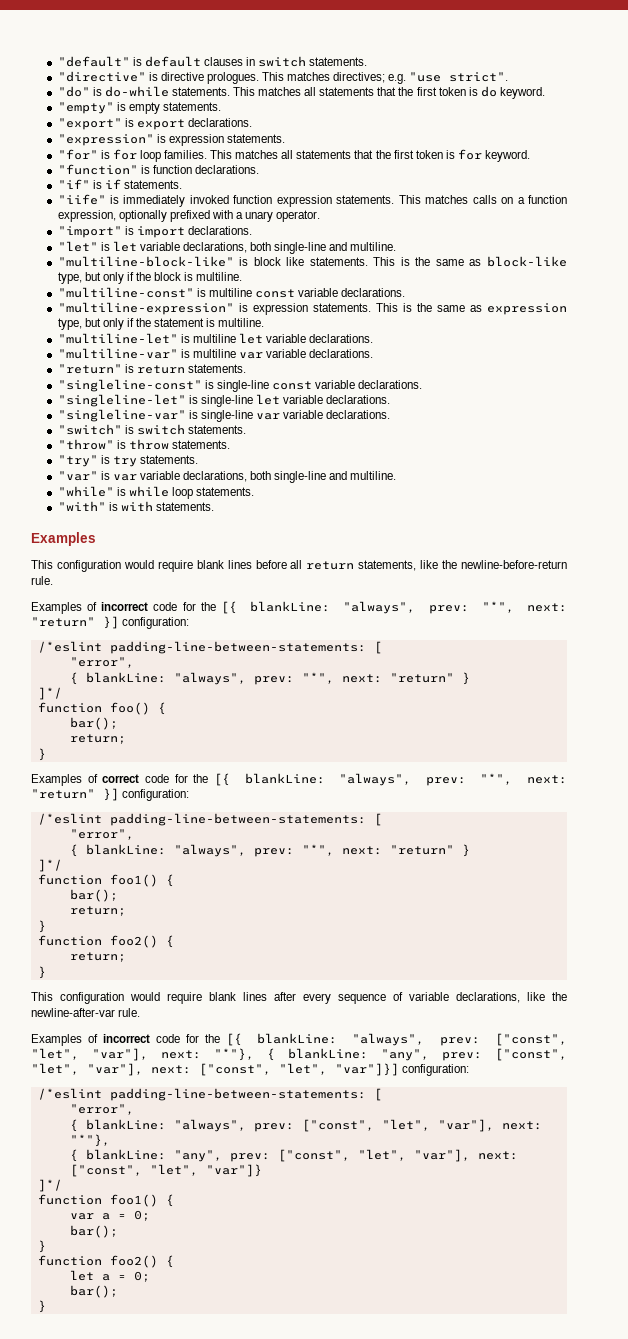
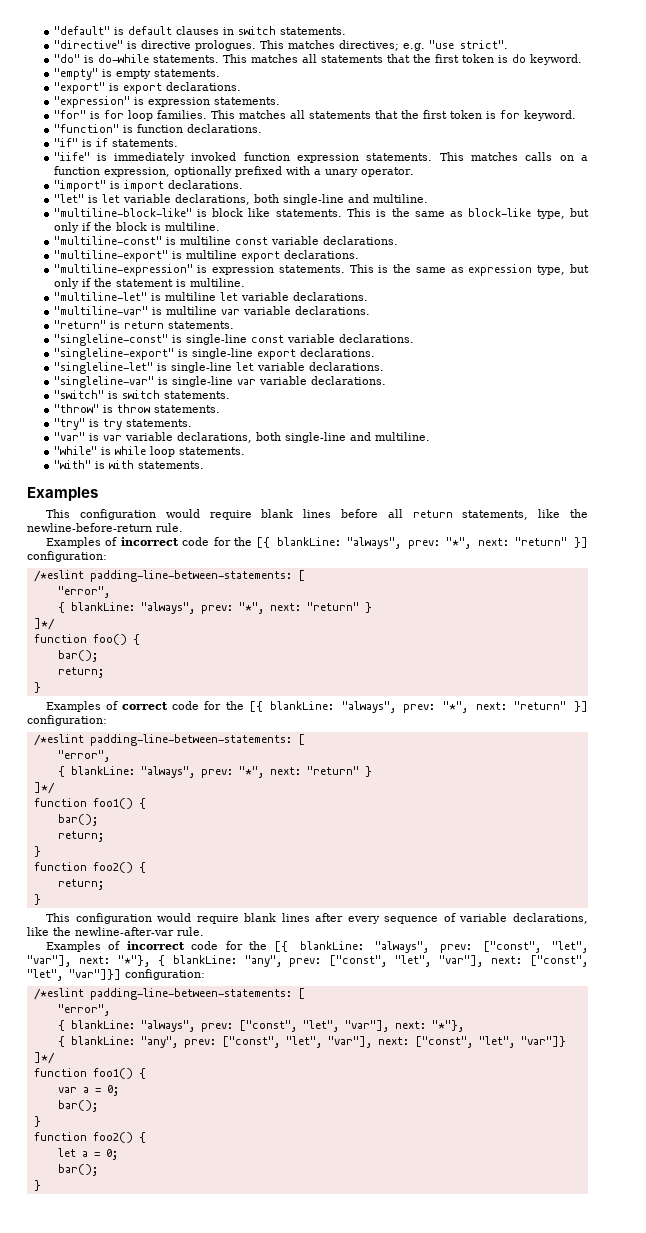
(406, 292) none -> [53,250,359,262] // "multiline-export" is multiline export declarations.
(423, 384) none -> [53,348,375,360] // "singleline-export" is single-line export declarations.

